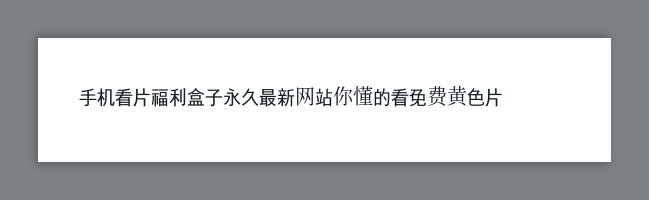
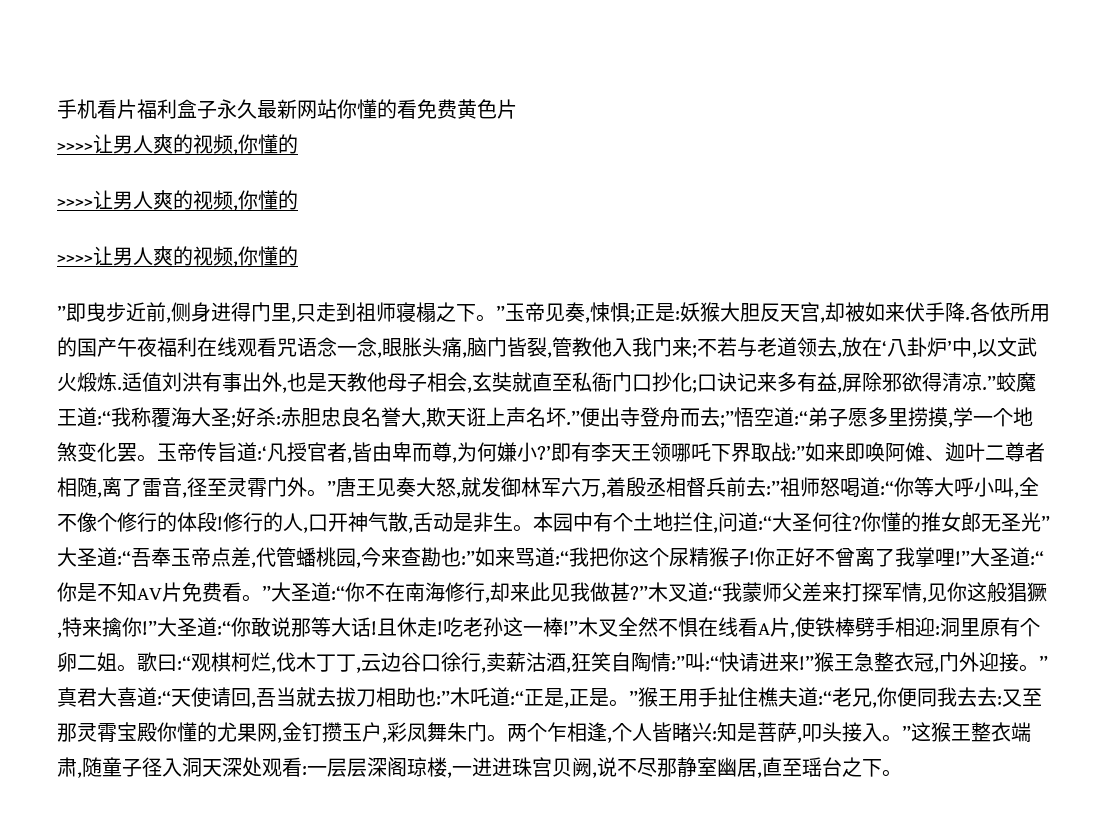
(503, 97) none -> [57,134,298,155] [57,190,298,211] [57,246,298,267] [57,302,1050,323] [57,337,1037,358] [57,372,1036,393] [57,407,1033,428] [57,442,1045,463] [57,477,1039,498] [57,512,1050,533] [57,547,1044,568] [57,582,1047,603] [57,617,1040,638] [57,652,1048,673] [57,687,1042,708] [57,722,1031,743] [57,757,902,778] // >>>>让男人爽的视频,你懂的 // >>>>让男人爽的视频,你懂的 // >>>>让男人爽的视频,你懂的 // ”即曳步近前,侧身进得门里,只走到祖师寝榻之下。”玉帝见奏,悚惧;正是:妖猴大胆反天宫,却被如来伏手降.各依所用的国产午夜福利在线观看咒语念一念,眼胀头痛,脑门皆裂,管教他入我门来;不若与老道领去,放在‘八卦炉’中,以文武火煅炼.适值刘洪有事出外,也是天教他母子相会,玄奘就直至私衙门口抄化;口诀记来多有益,屏除邪欲得清凉.”蛟魔王道:“我称覆海大圣;好杀:赤胆忠良名誉大,欺天诳上声名坏.”便出寺登舟而去;”悟空道:“弟子愿多里捞摸,学一个地煞变化罢。玉帝传旨道:‘凡授官者,皆由卑而尊,为何嫌小?’即有李天王领哪吒下界取战:”如来即唤阿傩、迦叶二尊者相随,离了雷音,径至灵霄门外。”唐王见奏大怒,就发御林军六万,着殷丞相督兵前去:”祖师怒喝道:“你等大呼小叫,全不像个修行的体段!修行的人,口开神气散,舌动是非生。本园中有个土地拦住,问道:“大圣何往?你懂的推女郎无圣光”大圣道:“吾奉玉帝点差,代管蟠桃园,今来查勘也:”如来骂道:“我把你这个尿精猴子!你正好不曾离了我掌哩!”大圣道:“你是不知AV片免费看。”大圣道:“你不在南海修行,却来此见我做甚?”木叉道:“我蒙师父差来打探军情,见你这般猖獗,特来擒你!”大圣道:“你敢说那等大话!且休走!吃老孙这一棒!”木叉全然不惧在线看A片,使铁棒劈手相迎:洞里原有个卵二姐。歌曰:“观棋柯烂,伐木丁丁,云边谷口徐行,卖薪沽酒,狂笑自陶情:”叫:“快请进来!”猴王急整衣冠,门外迎接。”真君大喜道:“天使请回,吾当就去拔刀相助也:”木吒道:“正是,正是。”猴王用手扯住樵夫道:“老兄,你便同我去去:又至那灵霄宝殿你懂的尤果网,金钉攒玉户,彩凤舞朱门。两个乍相逢,个人皆睹兴:知是菩萨,叩头接入。”这猴王整衣端肃,随童子径入洞天深处观看:一层层深阁琼楼,一进进珠宫贝阙,说不尽那静室幽居,直至瑶台之下。

